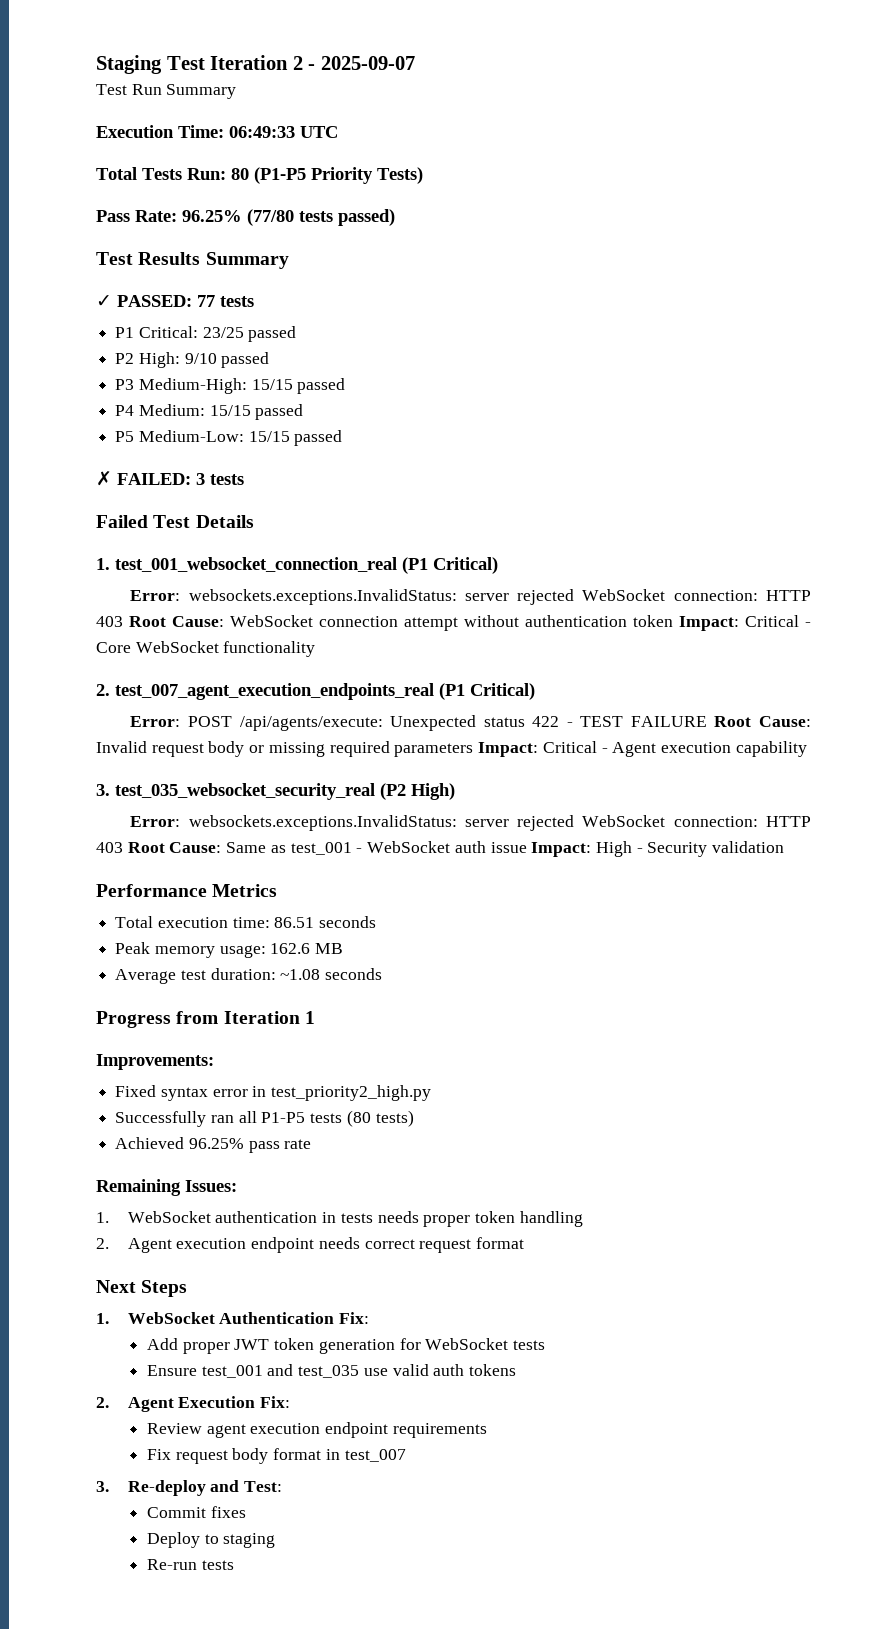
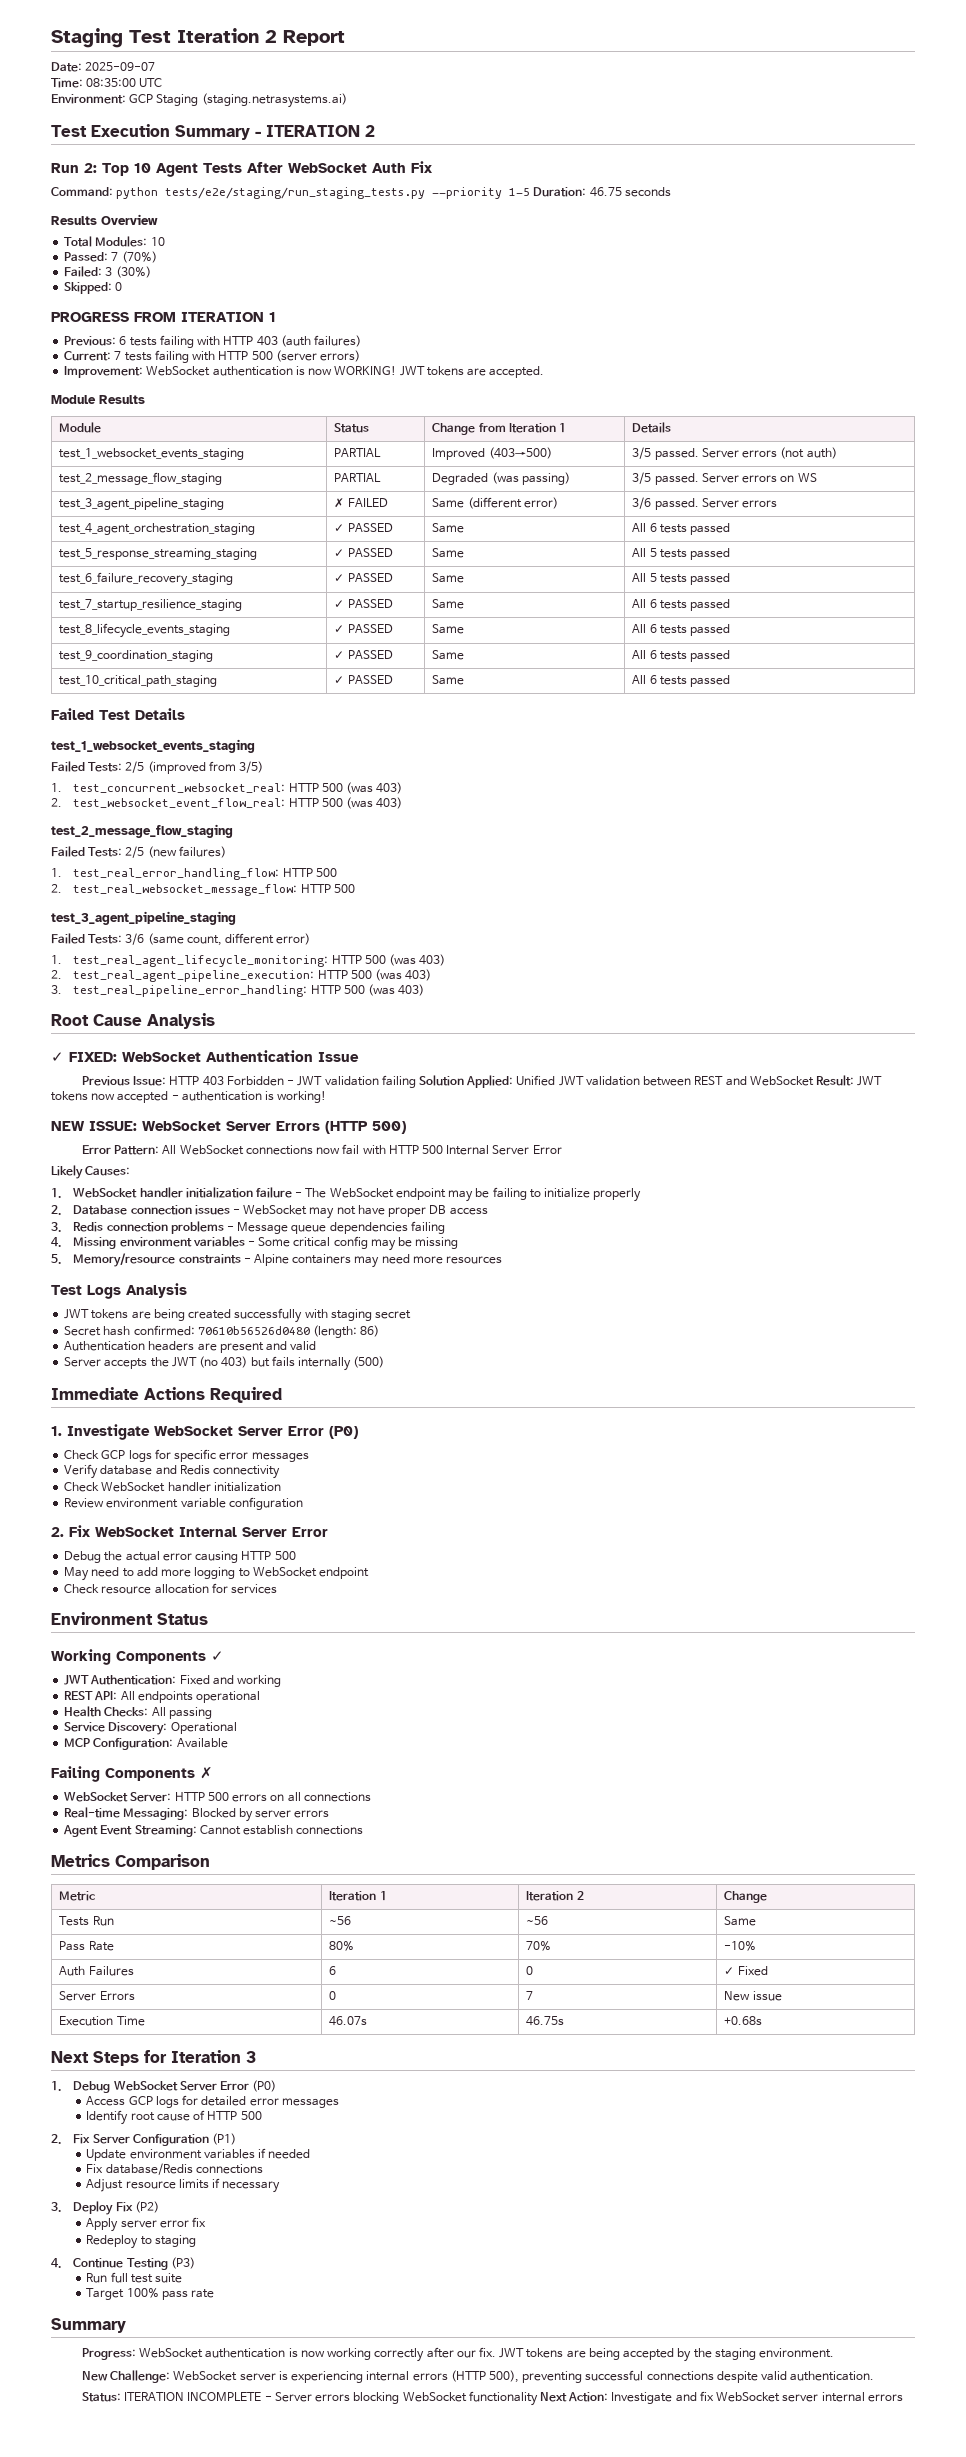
[308,64,316,70] - -> [283,30,345,46] [51,62,82,72] Report // Date:
[96,84,237,99] [96,125,338,138] [96,167,423,184] [96,209,395,226] [96,252,289,269] [96,295,254,307] [115,326,297,342] [115,352,270,368] [115,378,346,394] [115,404,304,420] [115,430,343,446] [96,471,244,486] [96,515,254,528] [96,557,498,574] [130,589,811,605] [96,615,811,631] [96,641,316,657] [96,683,535,700] [130,715,812,731] [96,741,807,757] [96,783,455,800] [130,815,811,831] [96,841,785,857] [96,884,278,897] [115,916,377,928] [115,942,344,958] [115,968,383,984] [96,1011,315,1028] [96,1054,214,1070] [115,1085,432,1101] [115,1110,414,1127] [115,1137,312,1153] [96,1179,237,1196] [96,1211,583,1227] [96,1237,525,1253] [96,1280,188,1297] [96,1312,370,1324] [146,1338,546,1354] [146,1364,517,1378] [96,1396,291,1412] [146,1422,487,1438] [146,1448,406,1464] [96,1480,283,1496] [146,1506,246,1518] [146,1532,276,1548] [146,1559,234,1570] Test Run Summary // Execution Time: 06:49:33 UTC // Total Tests Run: 80 (P1-P5 Priority Tests) // Pass Rate: 96.25% (77/80 tests passed) // Test Results Summary // ✓ PASSED: 77 tests // P1 Critical: 23/25 passed // P2 High: 9/10 passed // P3 Medium-High: 15/15 passed // P4 Medium: 15/15 passed // P5 Medium-Low: 15/15 passed // ✗ FAILED: 3 tests // Failed Test Details // 1. test_001_websocket_connection_real (P1 Critical) // Error: websockets.exceptions.InvalidStatus: server rejected WebSocket connection: HTTP 403 Root Cause: WebSocket connection attempt without authentication token Impact: Critical - Core WebSocket functionality // 2. test_007_agent_execution_endpoints_real (P1 Critical) // Error: POST /api/agents/execute: Unexpected status 422 - TEST FAILURE Root Cause: Invalid request body or missing required parameters Impact: Critical - Agent execution capability // 3. test_035_websocket_security_real (P2 High) // Error: websockets.exceptions.InvalidStatus: server rejected WebSocket connection: HTTP 403 Root Cause: Same as test_001 - WebSocket auth issue Impact: High - Security validation // Performance Metrics // Total execution time: 86.51 seconds // Peak memory usage: 162.6 MB // Average test duration: ~1.08 seconds // Progress from Iteration 1 // Improvements: // Fixed syntax error in test_priority2_high.py // Successfully ran all P1-P5 tests (80 tests) // Achieved 96.25% pass rate // Remaining Issues: // 1. WebSocket authentication in tests needs proper token handling // 2. Agent execution endpoint needs correct request format // Next Steps // 1. WebSocket Authentication Fix: // Add proper JWT token generation for WebSocket tests // Ensure test_001 and test_035 use valid auth tokens // 2. Agent Execution Fix: // Review agent execution endpoint requirements // Fix request body format in test_007 // 3. Re-deploy and Test: // Commit fixes // Deploy to staging // Re-run tests -> [51,78,163,88] [51,93,347,108] [51,124,375,140] [51,161,432,177] [51,187,671,199] [51,214,158,225] [64,236,165,247] [64,251,157,263] [64,266,151,278] [64,282,123,294] [51,312,276,322] [64,335,362,348] [64,350,361,363] [64,366,545,378] [51,395,145,404] [59,422,102,433] [334,423,370,433] [432,423,567,435] [632,422,672,433] [59,448,245,460] [334,448,382,457] [432,447,552,460] [632,447,837,460] [59,472,223,485] [334,473,382,482] [432,472,570,485] [632,472,817,485] [59,498,225,510] [334,498,388,508] [432,497,558,509] [632,497,778,510] [59,523,256,535] [334,523,393,532] [432,523,465,533] [632,523,731,535] [59,548,258,560] [334,548,393,557] [432,548,465,558] [632,548,731,560] [59,572,234,587] [334,573,393,582] [432,573,465,583] [632,573,731,585] [59,599,243,611] [334,599,393,608] [432,599,465,609] [632,599,731,611] [59,623,231,638] [334,624,393,633] [432,624,465,634] [632,624,731,636] [59,650,214,662] [334,650,393,659] [432,650,465,660] [632,650,731,662] [59,675,218,687] [334,675,393,684] [432,675,465,685] [632,675,731,687] [51,708,185,720] [51,739,255,753] [51,761,264,774] [51,782,403,794] [51,797,403,809] [51,824,233,838] [51,846,226,858] [51,868,337,880] [51,884,355,896] [51,911,236,925] [51,933,311,946] [51,954,446,967] [51,969,432,982] [51,984,425,997] [51,1013,215,1029] [51,1050,359,1062] [81,1075,883,1088] [51,1091,327,1103] [51,1121,406,1134] [81,1144,562,1155] [51,1165,131,1179] [51,1187,642,1202] [51,1205,488,1219] [51,1221,445,1234] [51,1236,459,1251] [51,1253,503,1268] [51,1283,187,1299] [64,1308,412,1323] [64,1325,380,1338] [64,1341,317,1353] [64,1356,385,1371] [51,1387,282,1403] [51,1424,358,1440] [64,1449,309,1462] [64,1464,281,1479] [64,1482,281,1492] [64,1497,303,1510] [51,1525,328,1537] [64,1551,296,1563] [64,1567,370,1581] [64,1583,278,1594] [51,1612,208,1625] [51,1649,224,1665] [64,1675,282,1687] [64,1691,261,1703] [64,1706,212,1719] [64,1722,237,1735] [64,1738,228,1750] [51,1766,213,1782] [64,1792,371,1802] [64,1807,330,1822] [63,1825,364,1837] [51,1854,210,1870] [59,1891,96,1901] [329,1891,387,1901] [526,1891,584,1901] [724,1891,768,1903] [59,1916,114,1926] [329,1916,352,1925] [526,1916,549,1925] [724,1916,757,1926] [59,1941,114,1951] [329,1941,355,1951] [526,1941,552,1951] [724,1941,757,1951] [59,1966,134,1976] [329,1966,337,1975] [526,1966,534,1975] [724,1966,768,1976] [59,1991,135,2001] [329,1991,337,2000] [526,1991,534,2000] [724,1991,782,2001] [59,2016,145,2026] [329,2016,368,2026] [526,2016,565,2026] [724,2016,763,2026] [51,2050,256,2066] [51,2080,277,2093] [86,2095,339,2108] [86,2110,262,2125] [51,2133,237,2146] [86,2148,311,2161] [86,2163,263,2175] [86,2178,281,2193] [51,2201,159,2215] [86,2217,207,2232] [86,2235,196,2249] [51,2257,195,2270] [86,2272,183,2283] [86,2288,215,2300] [51,2318,126,2333] [81,2347,835,2362] [81,2370,875,2383] [81,2391,903,2406] Time: 08:35:00 UTC // Environment: GCP Staging (staging.netrasystems.ai) // Test Execution Summary - ITERATION 2 // Run 2: Top 10 Agent Tests After WebSocket Auth Fix // Command: python tests/e2e/staging/run_staging_tests.py --priority 1-5 Duration: 46.75 seconds // Results Overview // Total Modules: 10 // Passed: 7 (70%) // Failed: 3 (30%) // Skipped: 0 // PROGRESS FROM ITERATION 1 // Previous: 6 tests failing with HTTP 403 (auth failures) // Current: 7 tests failing with HTTP 500 (server errors) // Improvement: WebSocket authentication is now WORKING! JWT tokens are accepted. // Module Results // Module | Status | Change from Iteration 1 | Details // test_1_websocket_events_staging | PARTIAL | Improved (403→500) | 3/5 passed. Server errors (not auth) // test_2_message_flow_staging | PARTIAL | Degraded (was passing) | 3/5 passed. Server errors on WS // test_3_agent_pipeline_staging | ✗ FAILED | Same (different error) | 3/6 passed. Server errors // test_4_agent_orchestration_staging | ✓ PASSED | Same | All 6 tests passed // test_5_response_streaming_staging | ✓ PASSED | Same | All 5 tests passed // test_6_failure_recovery_staging | ✓ PASSED | Same | All 5 tests passed // test_7_startup_resilience_staging | ✓ PASSED | Same | All 6 tests passed // test_8_lifecycle_events_staging | ✓ PASSED | Same | All 6 tests passed // test_9_coordination_staging | ✓ PASSED | Same | All 6 tests passed // test_10_critical_path_staging | ✓ PASSED | Same | All 6 tests passed // Failed Test Details // test_1_websocket_events_staging // Failed Tests: 2/5 (improved from 3/5) // 1. test_concurrent_websocket_real: HTTP 500 (was 403) // 2. test_websocket_event_flow_real: HTTP 500 (was 403) // test_2_message_flow_staging // Failed Tests: 2/5 (new failures) // 1. test_real_error_handling_flow: HTTP 500 // 2. test_real_websocket_message_flow: HTTP 500 // test_3_agent_pipeline_staging // Failed Tests: 3/6 (same count, different error) // 1. test_real_agent_lifecycle_monitoring: HTTP 500 (was 403) // 2. test_real_agent_pipeline_execution: HTTP 500 (was 403) // 3. test_real_pipeline_error_handling: HTTP 500 (was 403) // Root Cause Analysis // ✓ FIXED: WebSocket Authentication Issue // Previous Issue: HTTP 403 Forbidden - JWT validation failing Solution Applied: Unified JWT validation between REST and WebSocket Result: JWT tokens now accepted - authentication is working! // NEW ISSUE: WebSocket Server Errors (HTTP 500) // Error Pattern: All WebSocket connections now fail with HTTP 500 Internal Server Error // Likely Causes: // 1. WebSocket handler initialization failure - The WebSocket endpoint may be failing to initialize properly // 2. Database connection issues - WebSocket may not have proper DB access // 3. Redis connection problems - Message queue dependencies failing // 4. Missing environment variables - Some critical config may be missing // 5. Memory/resource constraints - Alpine containers may need more resources // Test Logs Analysis // JWT tokens are being created successfully with staging secret // Secret hash confirmed: 70610b56526d0480 (length: 86) // Authentication headers are present and valid // Server accepts the JWT (no 403) but fails internally (500) // Immediate Actions Required // 1. Investigate WebSocket Server Error (P0) // Check GCP logs for specific error messages // Verify database and Redis connectivity // Check WebSocket handler initialization // Review environment variable configuration // 2. Fix WebSocket Internal Server Error // Debug the actual error causing HTTP 500 // May need to add more logging to WebSocket endpoint // Check resource allocation for services // Environment Status // Working Components ✓ // JWT Authentication: Fixed and working // REST API: All endpoints operational // Health Checks: All passing // Service Discovery: Operational // MCP Configuration: Available // Failing Components ✗ // WebSocket Server: HTTP 500 errors on all connections // Real-time Messaging: Blocked by server errors // Agent Event Streaming: Cannot establish connections // Metrics Comparison // Metric | Iteration 1 | Iteration 2 | Change // Tests Run | ~56 | ~56 | Same // Pass Rate | 80% | 70% | -10% // Auth Failures | 6 | 0 | ✓ Fixed // Server Errors | 0 | 7 | New issue // Execution Time | 46.07s | 46.75s | +0.68s // Next Steps for Iteration 3 // 1. Debug WebSocket Server Error (P0) // Access GCP logs for detailed error messages // Identify root cause of HTTP 500 // 2. Fix Server Configuration (P1) // Update environment variables if needed // Fix database/Redis connections // Adjust resource limits if necessary // 3. Deploy Fix (P2) // Apply server error fix // Redeploy to staging // 4. Continue Testing (P3) // Run full test suite // Target 100% pass rate // Summary // Progress: WebSocket authentication is now working correctly after our fix. JWT tokens are being accepted by the staging environment. // New Challenge: WebSocket server is experiencing internal errors (HTTP 500), preventing successful connections despite valid authentication. // Status: ITERATION INCOMPLETE - Server errors blocking WebSocket functionality Next Action: Investigate and fix WebSocket server internal errors

